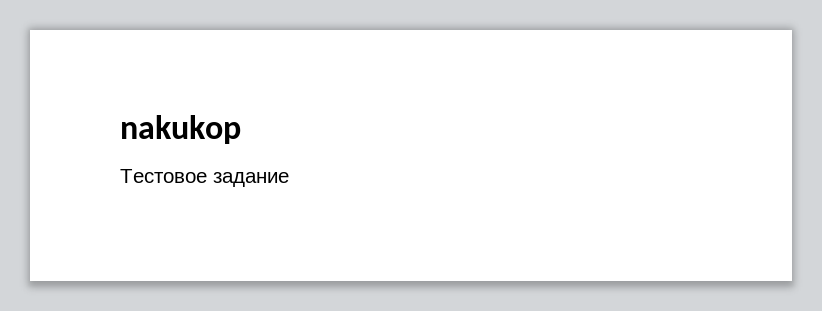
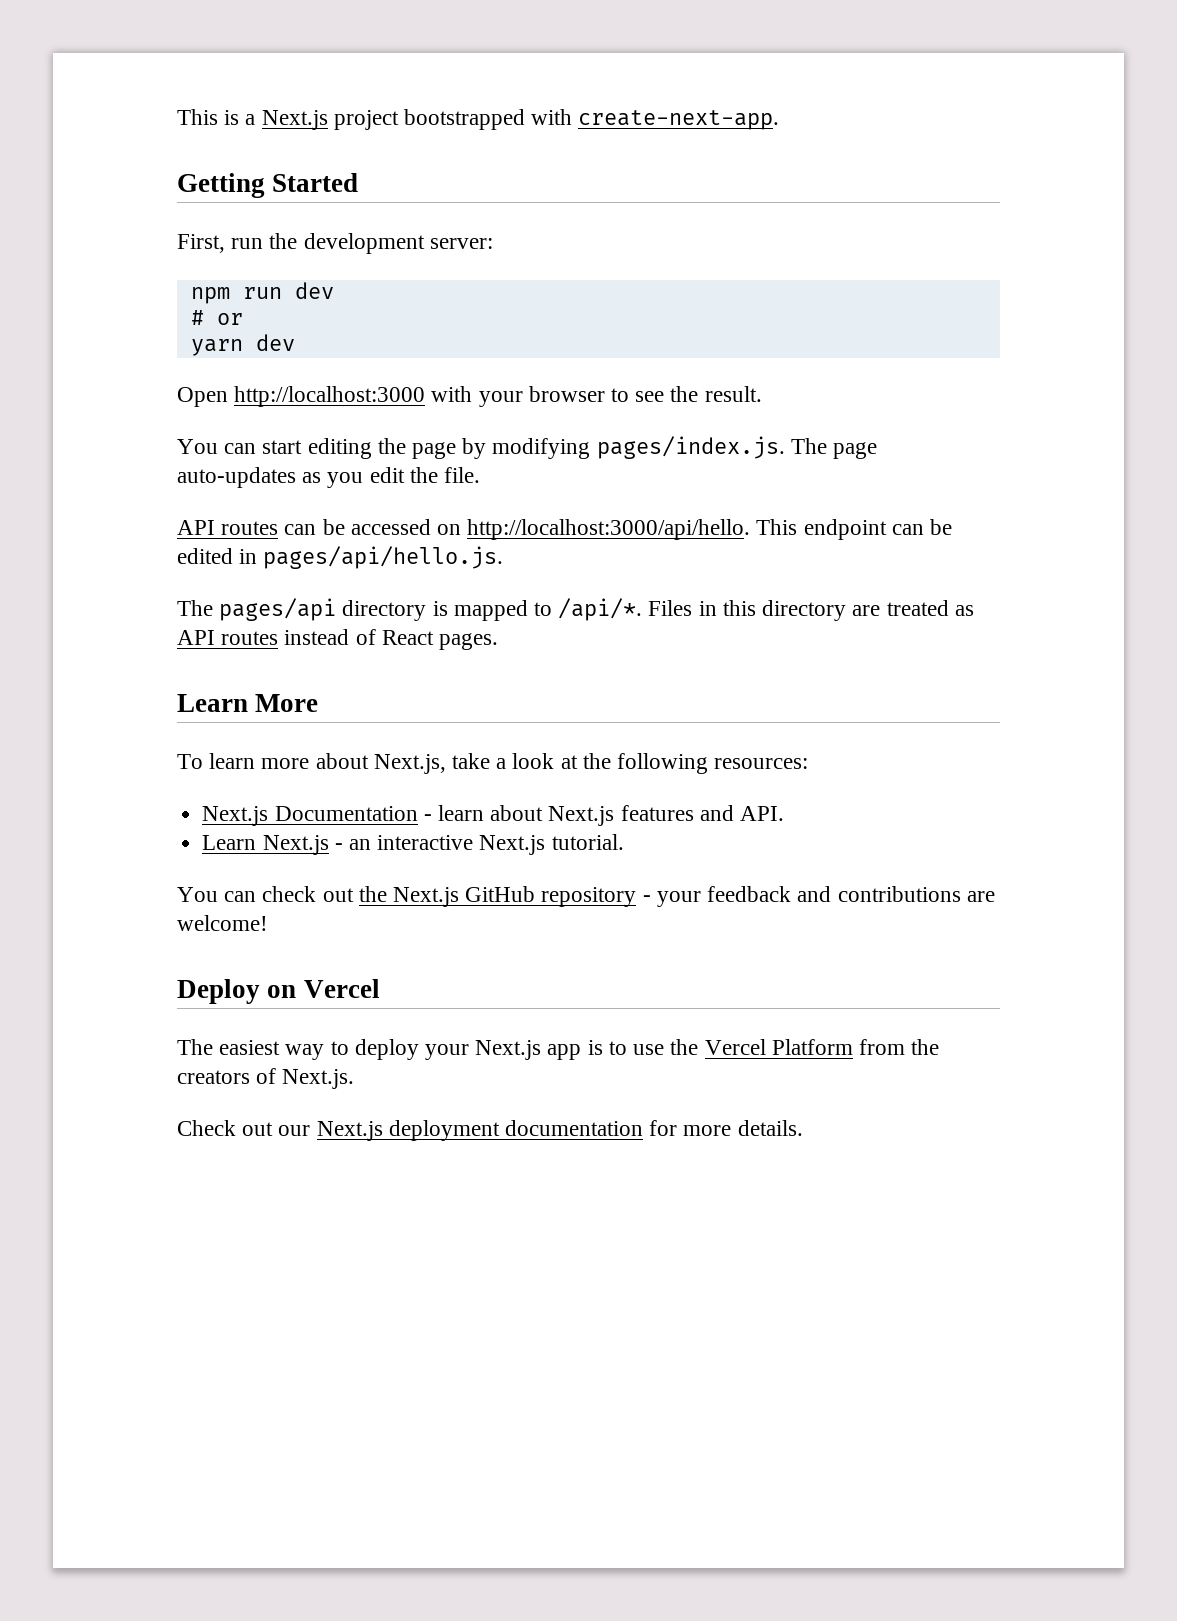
[120,115,241,144] [120,169,289,187] nakukop // Тестовое задание -> [177,109,780,130] [177,173,359,198] [177,233,493,254] [190,282,334,304] [190,310,243,325] [190,334,295,356] [177,386,762,407] [177,436,878,459] [177,467,481,488] [177,519,953,540] [177,546,504,569] [177,598,974,621] [177,629,499,650] [177,694,319,712] [177,753,809,774] [202,805,784,826] [202,834,624,855] [177,886,995,907] [177,915,268,931] [177,979,380,1004] [177,1039,940,1060] [177,1068,355,1089] [177,1120,803,1141] This is a Next.js project bootstrapped with create-next-app. // Getting Started // First, run the development server: // npm run dev // # or // yarn dev // Open http://localhost:3000 with your browser to see the result. // You can start editing the page by modifying pages/index.js. The page auto-updates as you edit the file. // API routes can be accessed on http://localhost:3000/api/hello. This endpoint can be edited in pages/api/hello.js. // The pages/api directory is mapped to /api/*. Files in this directory are treated as API routes instead of React pages. // Learn More // To learn more about Next.js, take a look at the following resources: // Next.js Documentation - learn about Next.js features and API. // Learn Next.js - an interactive Next.js tutorial. // You can check out the Next.js GitHub repository - your feedback and contributions are welcome! // Deploy on Vercel // The easiest way to deploy your Next.js app is to use the Vercel Platform from the creators of Next.js. // Check out our Next.js deployment documentation for more details.

